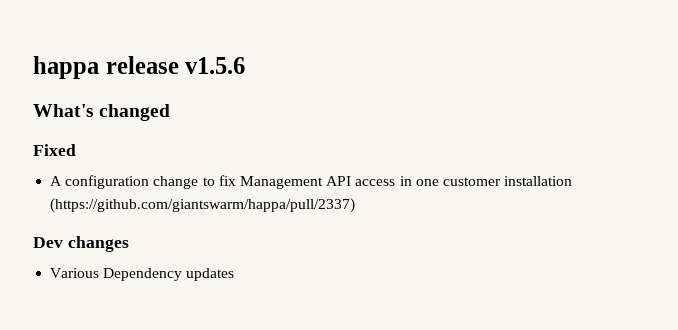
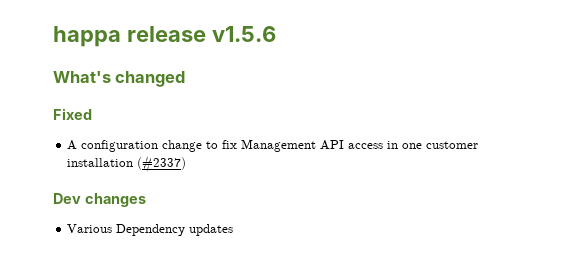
[50,198,356,213] (https://github.com/giantswarm/happa/pull/2337) -> [137,155,187,172] (#2337)

